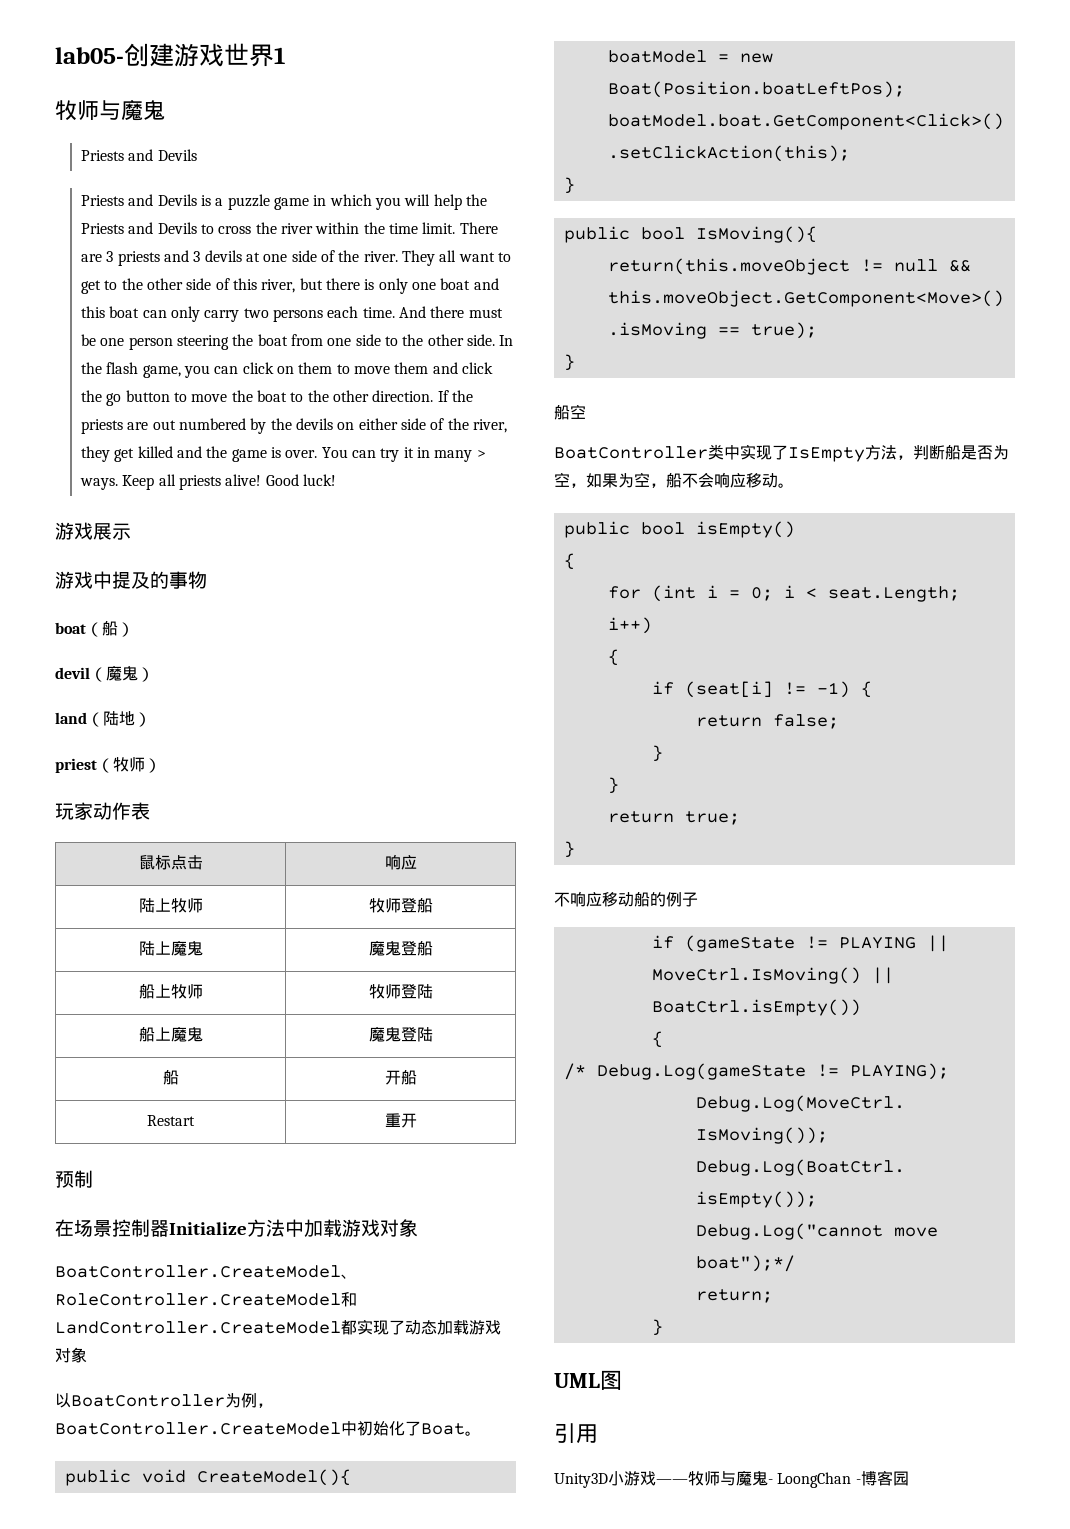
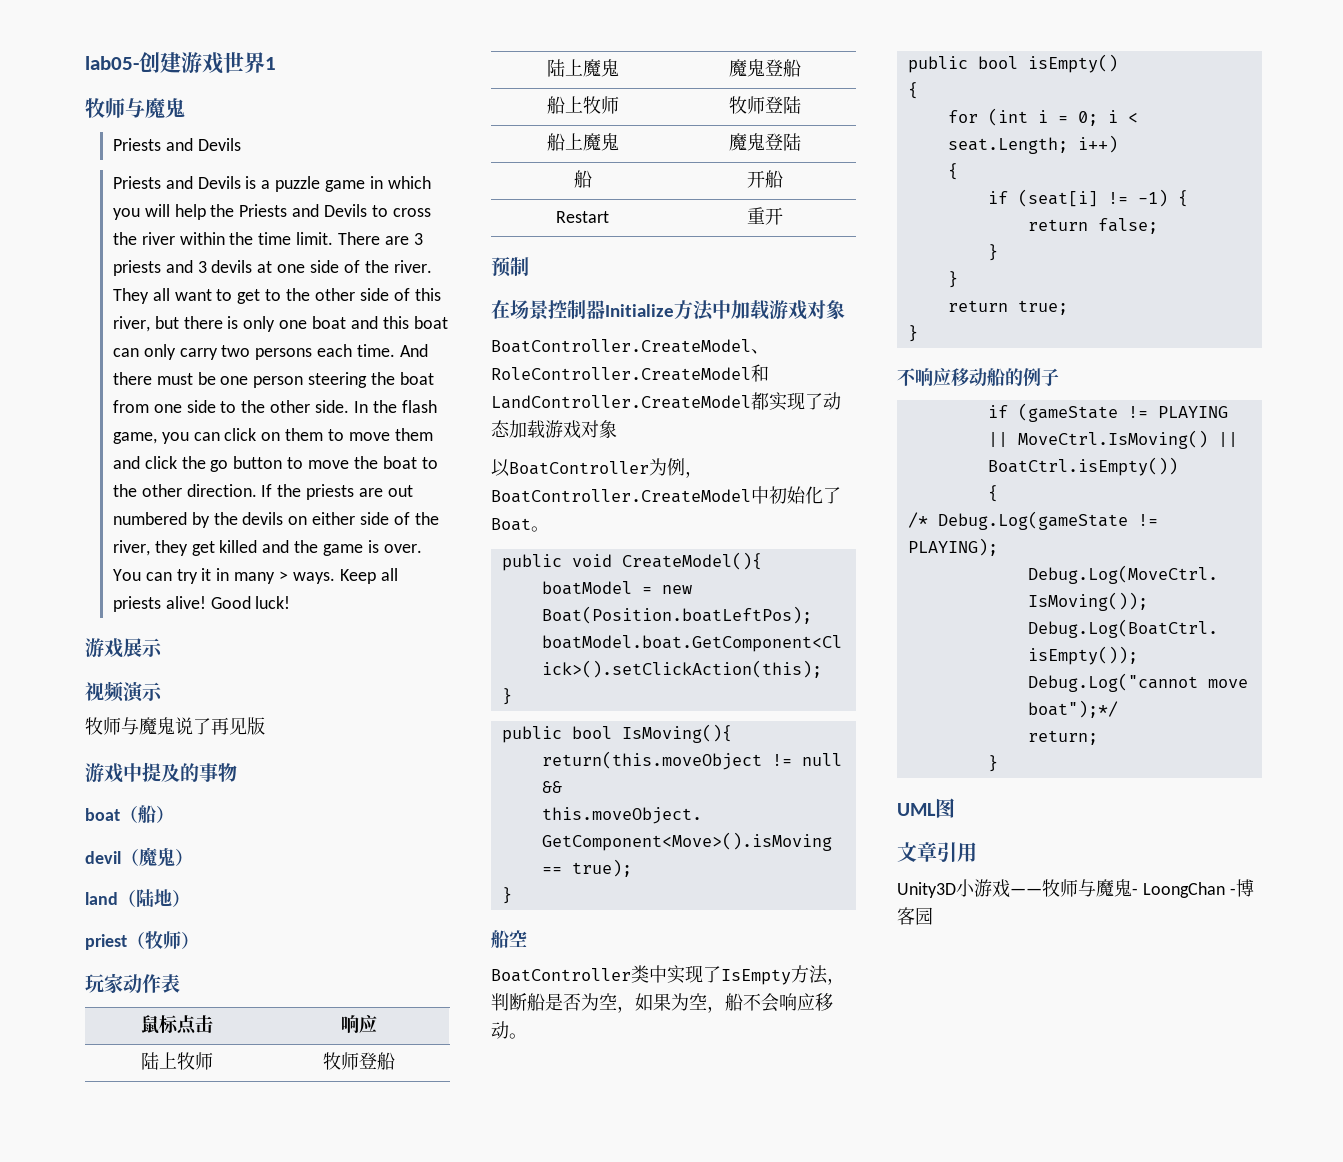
(131, 531) none -> [85,681,163,703] [85,717,265,735] // 视频演示 // 牧师与魔鬼说了再见版
(622, 1380) none -> [897,842,937,862] 文章

